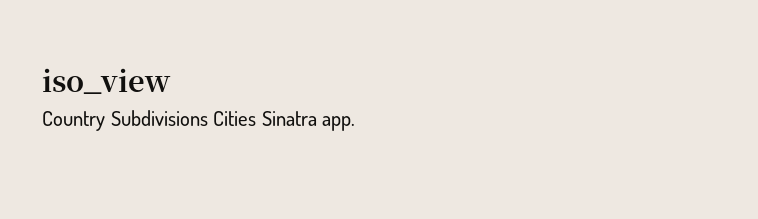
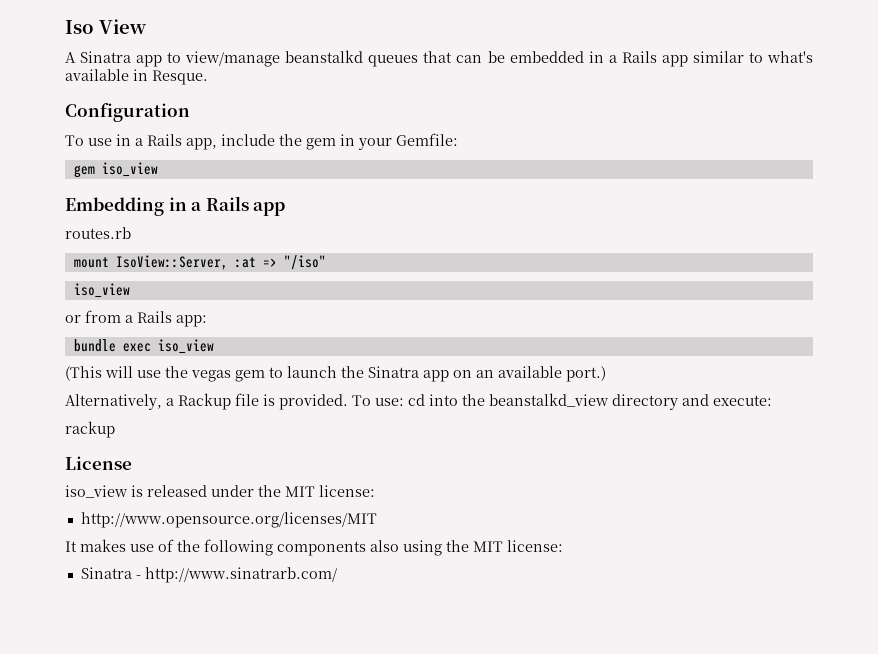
[42,68,171,94] [42,110,356,131] iso_view // Country Subdivisions Cities Sinatra app. -> [65,19,147,34] [65,50,813,67] [65,69,208,85] [65,103,190,122] [65,133,458,150] [73,162,158,178] [65,196,286,216] [65,227,131,239] [73,255,326,270] [73,283,130,298] [65,310,207,327] [73,339,214,354] [65,366,606,382] [65,393,772,410] [65,421,115,438] [65,456,132,470] [65,485,375,498] [80,512,377,528] [65,539,563,556] [80,567,337,583] Iso View // A Sinatra app to view/manage beanstalkd queues that can be embedded in a Rails app similar to what's available in Resque. // Configuration // To use in a Rails app, include the gem in your Gemfile: // gem iso_view // Embedding in a Rails app // routes.rb // mount IsoView::Server, :at => "/iso" // iso_view // or from a Rails app: // bundle exec iso_view // (This will use the vegas gem to launch the Sinatra app on an available port.) // Alternatively, a Rackup file is provided. To use: cd into the beanstalkd_view directory and execute: // rackup // License // iso_view is released under the MIT license: // http://www.opensource.org/licenses/MIT // It makes use of the following components also using the MIT license: // Sinatra - http://www.sinatrarb.com/

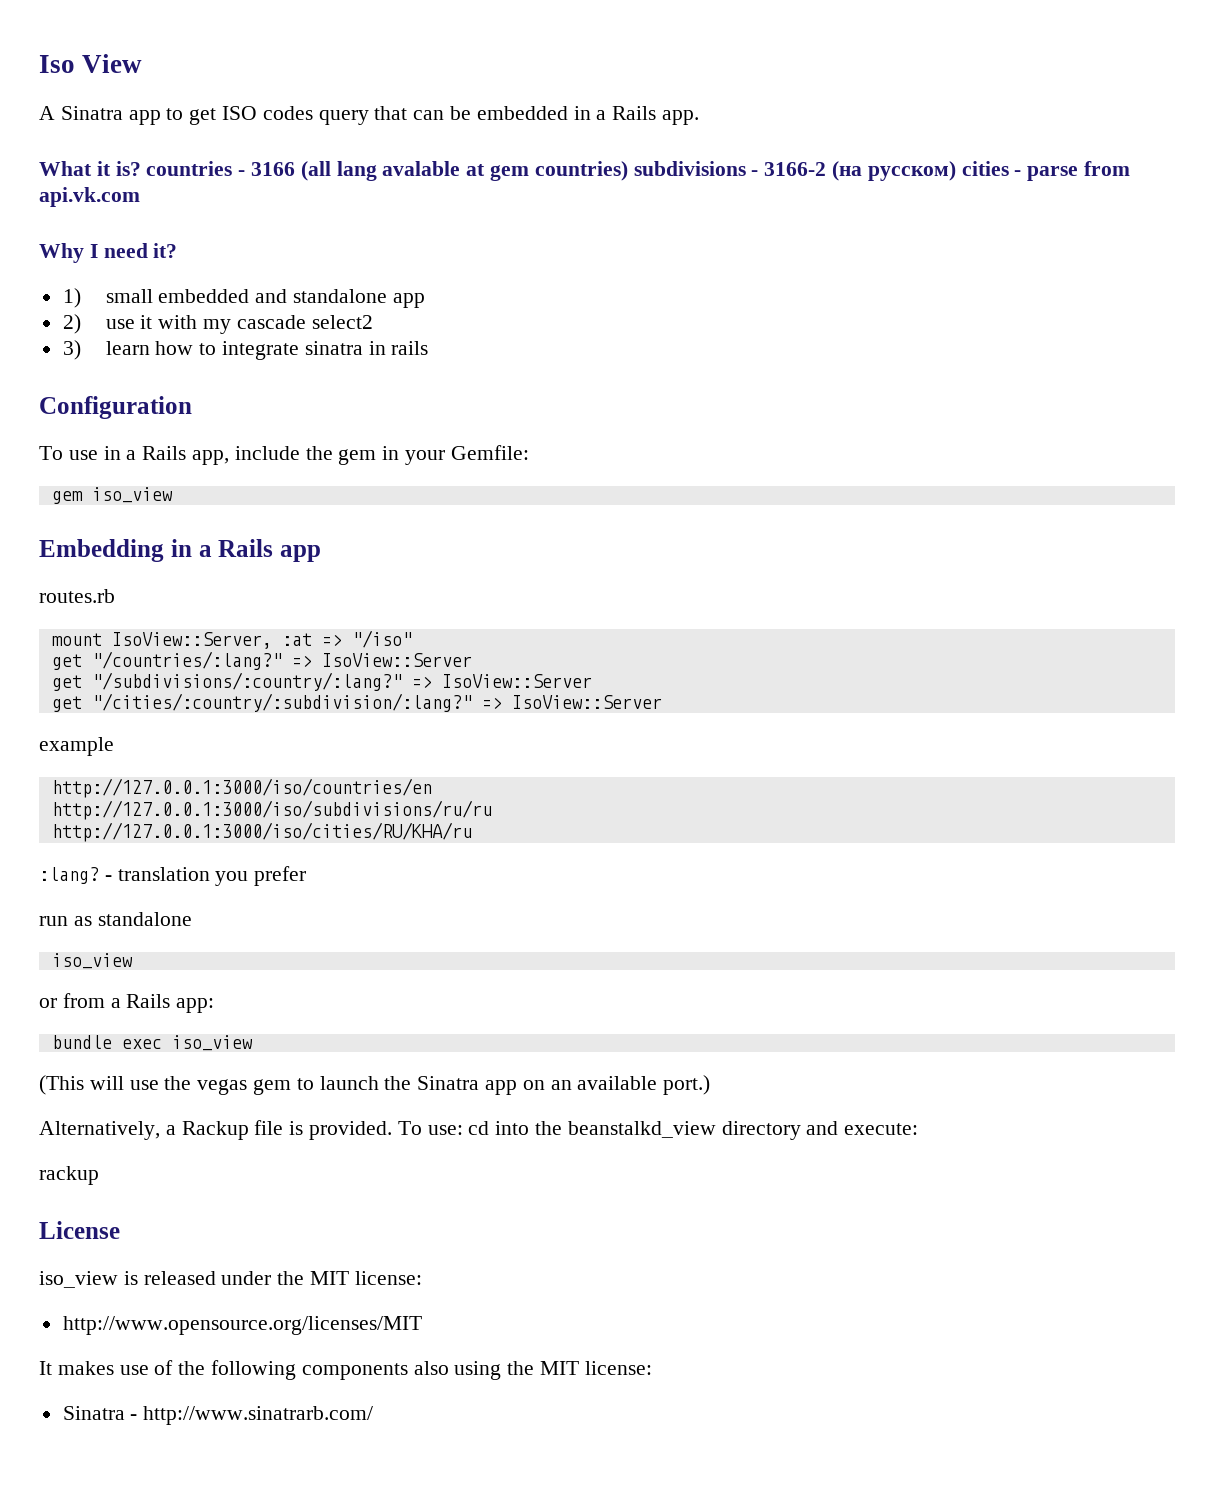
[185,50,419,67] view/manage beanstalkd queues -> [189,106,369,125] get ISO codes query
[661,51,813,67] [65,69,208,85] app similar to what's available in Resque. -> [662,110,700,125] [39,161,1131,181] [39,187,140,207] [39,243,178,263] [62,288,425,308] [62,314,373,334] [62,340,429,360] app. // What it is? countries - 3166 (all lang avalable at gem countries) subdivisions - 3166-2 (на русском) cities - parse from api.vk.com // Why I need it? // 1) small embedded and standalone app // 2) use it with my cascade select2 // 3) learn how to integrate sinatra in rails
(326, 262) none -> [51,651,472,670] [51,672,592,691] [51,693,662,712] [39,737,114,756] [51,778,432,798] [51,800,492,820] [51,822,472,842] [39,866,307,886] [39,912,192,926] // get "/countries/:lang?" => IsoView::Server // get "/subdivisions/:country/:lang?" => IsoView::Server // get "/cities/:country/:subdivision/:lang?" => IsoView::Server // example // http://127.0.0.1:3000/iso/countries/en // http://127.0.0.1:3000/iso/subdivisions/ru/ru // http://127.0.0.1:3000/iso/cities/RU/KHA/ru // :lang? - translation you prefer // run as standalone

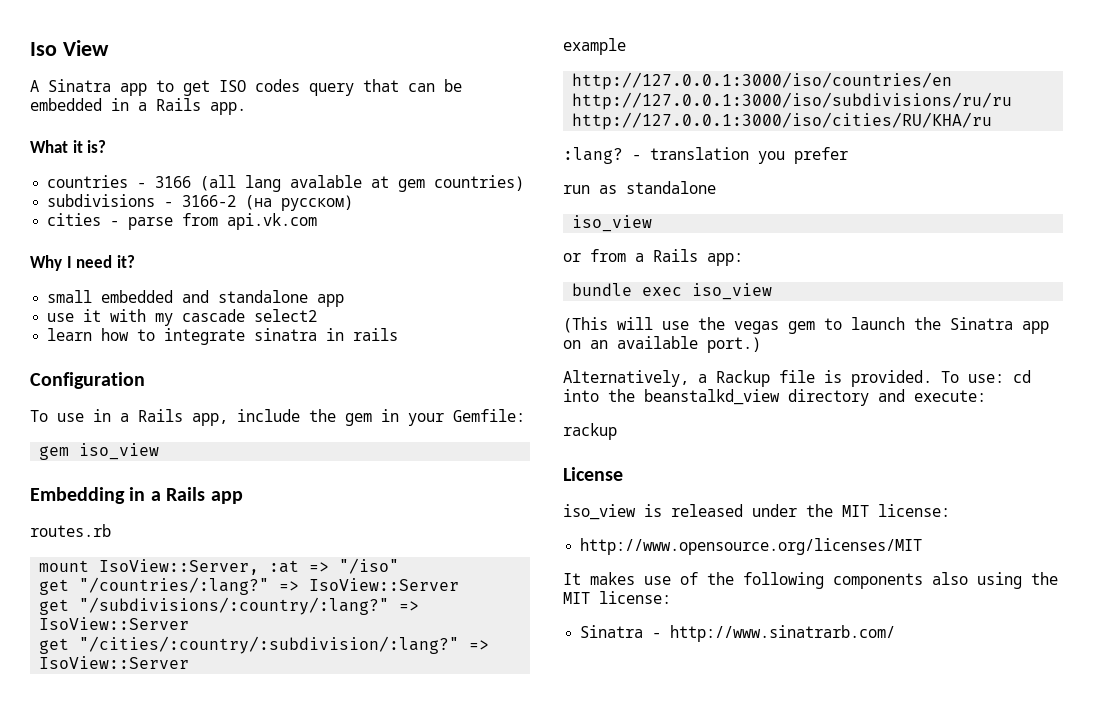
(141, 168) none -> (107, 146) //
(628, 171) none -> (525, 183) //
(956, 171) none -> (354, 203) //
[62,288,81,308] 1) -> (135, 261) none
[62,314,81,334] 2) -> (345, 300) none
[62,340,81,360] 3) -> (318, 315) none

